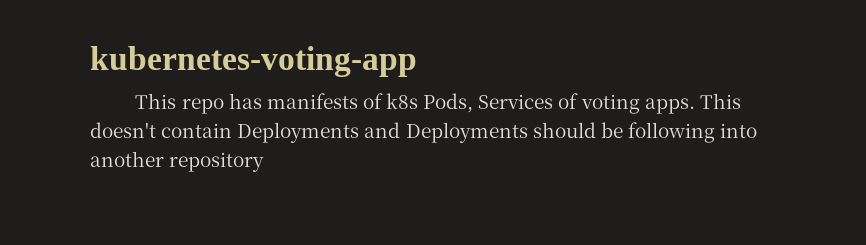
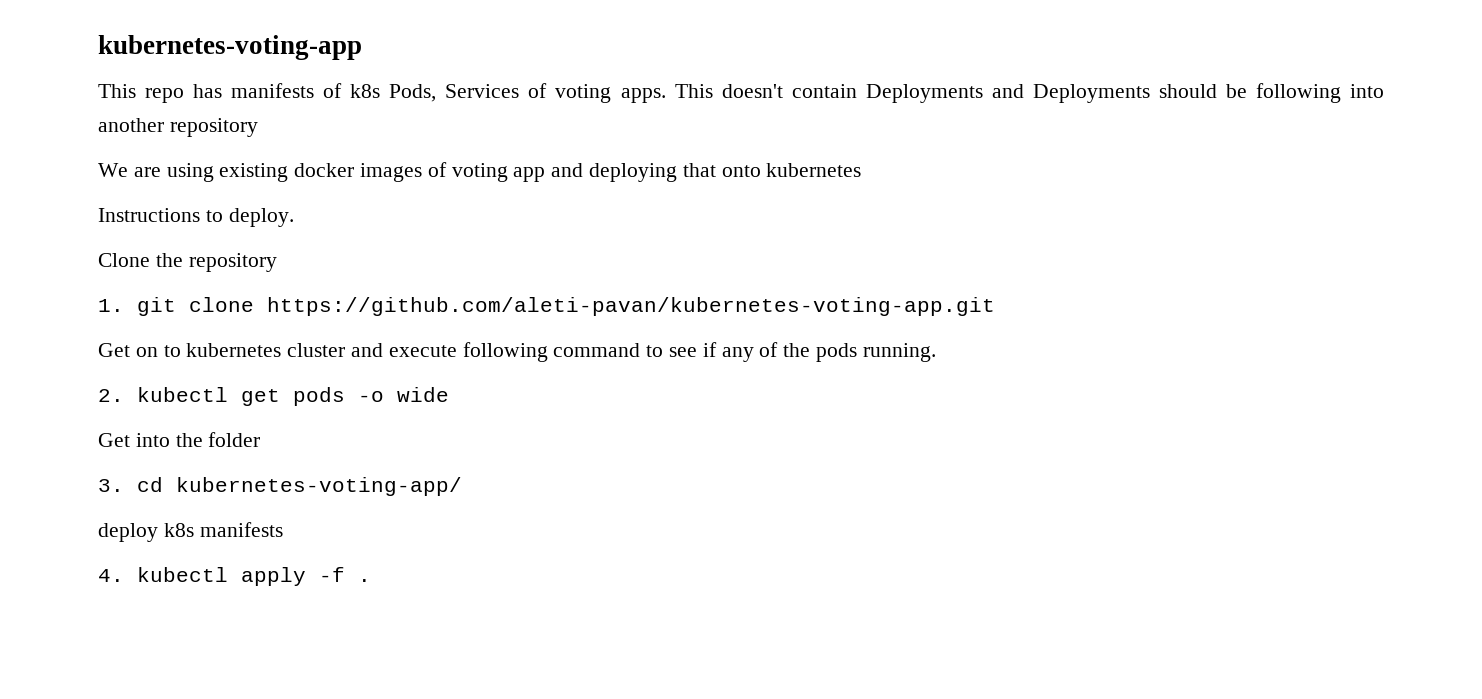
(265, 162) none -> [98,162,862,182] [98,208,294,227] [98,253,277,272] [98,297,995,316] [98,342,936,362] [98,387,449,406] [98,432,261,447] [98,477,462,496] [98,522,283,542] [98,567,371,586] // We are using existing docker images of voting app and deploying that onto kubernetes // Instructions to deploy. // Clone the repository // 1. git clone https://github.com/aleti-pavan/kubernetes-voting-app.git // Get on to kubernetes cluster and execute following command to see if any of the pods running. // 2. kubectl get pods -o wide // Get into the folder // 3. cd kubernetes-voting-app/ // deploy k8s manifests // 4. kubectl apply -f .

